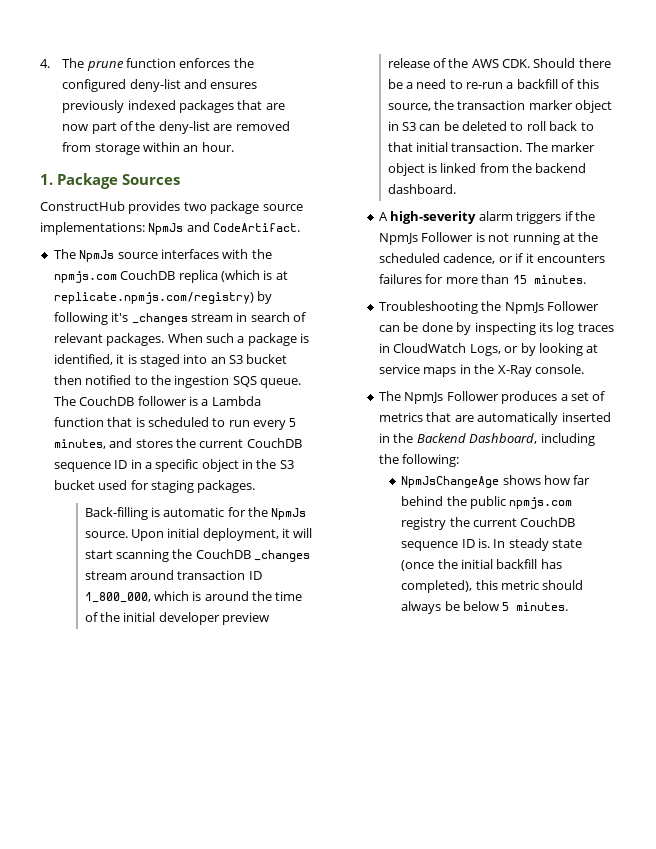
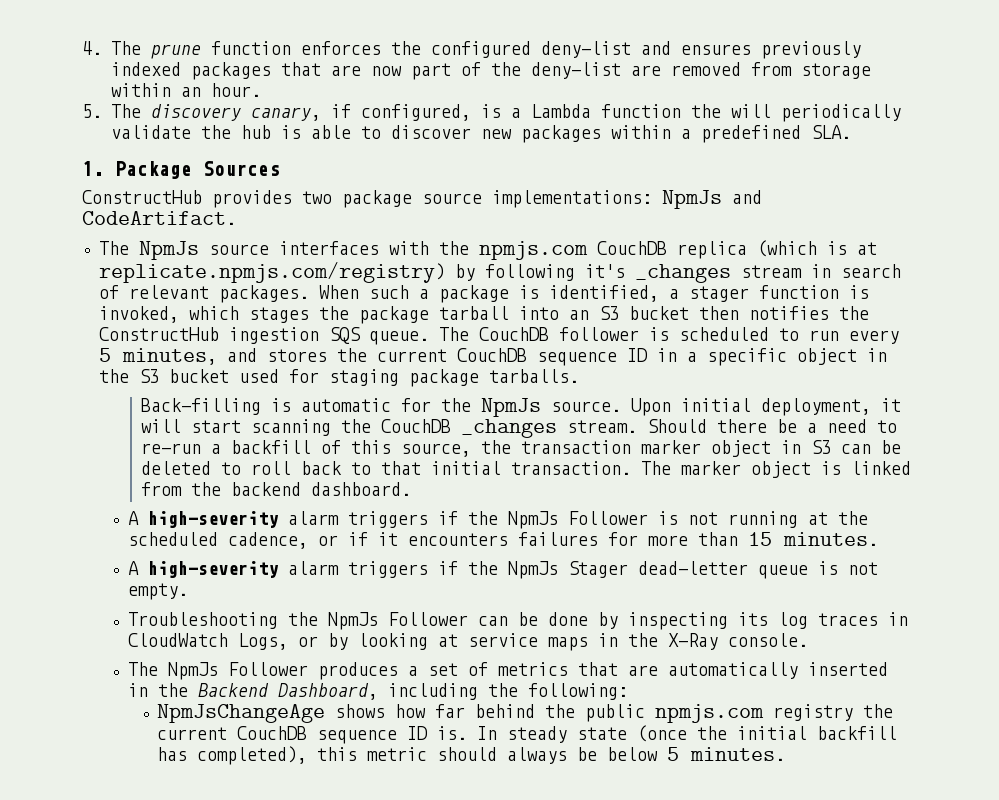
(234, 147) none -> [82,104,902,122] [111,125,852,143] // 5. The discovery canary, if configured, is a Lambda function the will periodically validate the hub is able to discover new packages within a predefined SLA.
[116,354,180,367] it is staged -> [668,285,869,302] [98,306,509,324] a stager function is invoked, which stages the package tarball
[85,375,171,385] notified to the -> [748,306,869,320] [98,327,219,341] notifies the ConstructHub
[201,396,261,406] [53,417,145,427] a Lambda function that is -> (669, 334) none
[197,480,256,493] packages. -> [408,369,579,387] package tarballs.
[84,570,262,580] [84,591,303,603] [84,612,270,625] [387,58,531,68] stream around transaction ID 1_800_000, which is around the time of the initial developer preview release of the AWS CDK. -> [566,420,637,433] stream.
(586, 279) none -> [127,561,878,579] [127,583,188,600] // A high-severity alarm triggers if the NpmJs Stager dead-letter queue is not empty.

